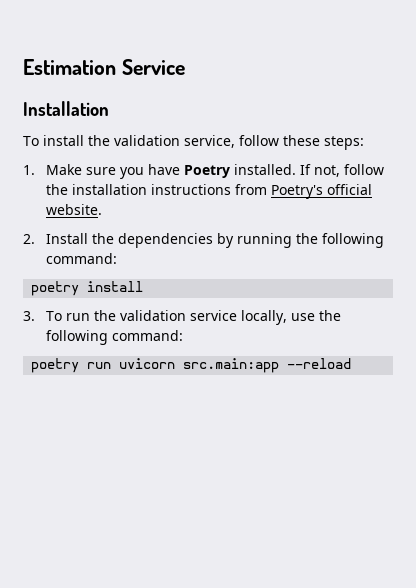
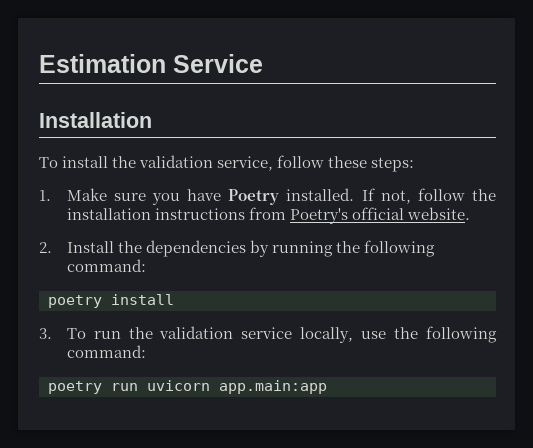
[183,358,352,373] src.main:app --reload -> [219,380,327,394] app.main:app

